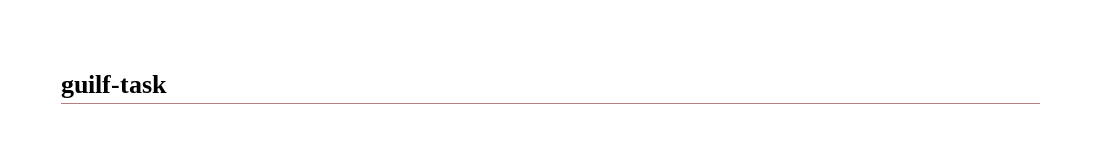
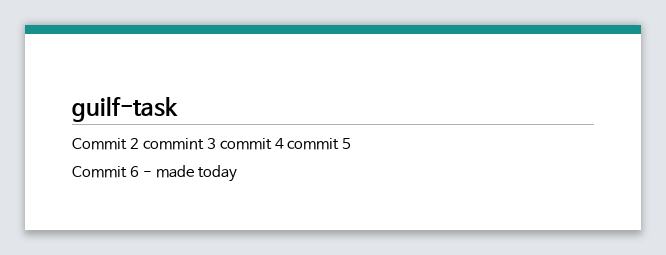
(167, 86) none -> [72,138,352,150] [72,165,237,182] // Commit 2 commint 3 commit 4 commit 5 // Commit 6 - made today

